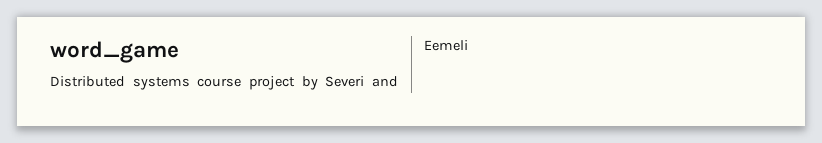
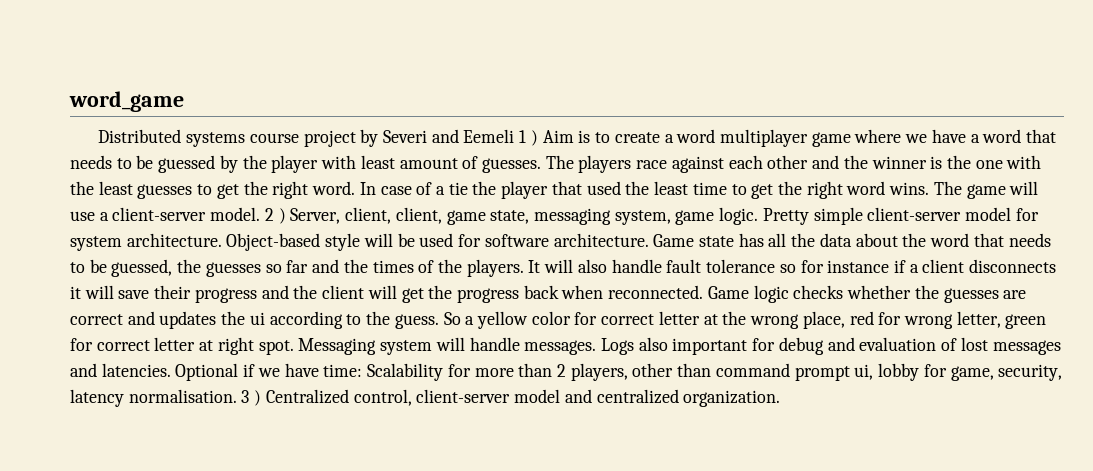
(468, 45) none -> [519,129,1057,147] [70,155,1042,173] [70,181,1039,199] [70,207,1039,225] [70,233,1051,251] [70,259,1057,277] [70,285,1027,303] [70,311,1047,329] [70,337,1061,355] [70,363,1063,381] [70,389,781,407] 1 ) Aim is to create a word multiplayer game where we have a word that needs to be guessed by the player with least amount of guesses. The players race against each other and the winner is the one with the least guesses to get the right word. In case of a tie the player that used the least time to get the right word wins. The game will use a client-server model. 2 ) Server, client, client, game state, messaging system, game logic. Pretty simple client-server model for system architecture. Object-based style will be used for software architecture. Game state has all the data about the word that needs to be guessed, the guesses so far and the times of the players. It will also handle fault tolerance so for instance if a client disconnects it will save their progress and the client will get the progress back when reconnected. Game logic checks whether the guesses are correct and updates the ui according to the guess. So a yellow color for correct letter at the wrong place, red for wrong letter, green for correct letter at right spot. Messaging system will handle messages. Logs also important for debug and evaluation of lost messages and latencies. Optional if we have time: Scalability for more than 2 players, other than command prompt ui, lobby for game, security, latency normalisation. 3 ) Centralized control, client-server model and centralized organization.

